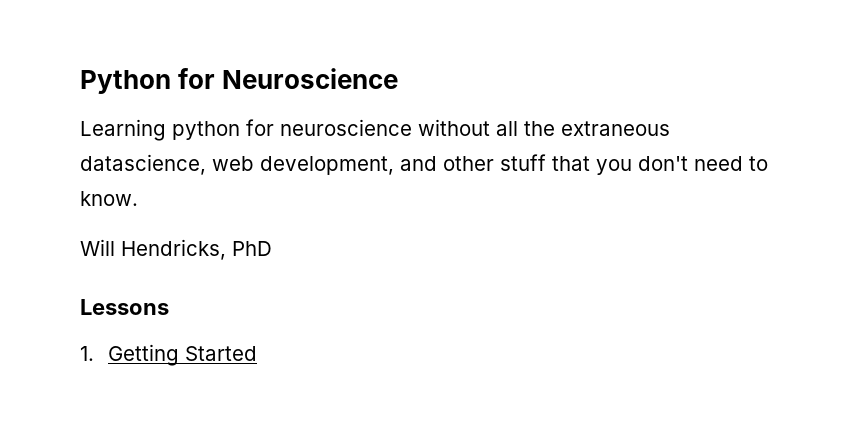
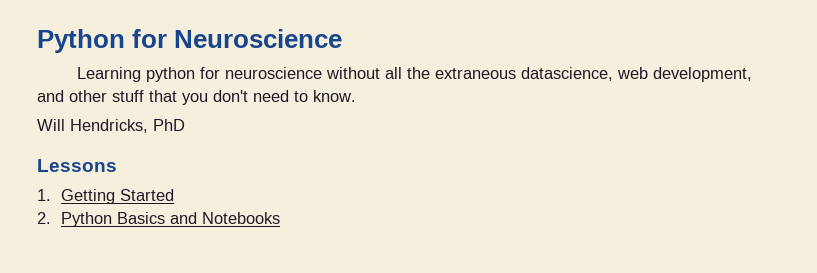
(258, 353) none -> [37,212,281,227] // 2. Python Basics and Notebooks

